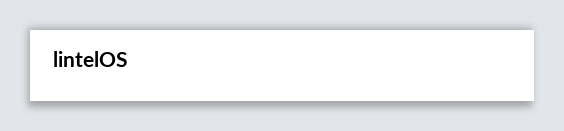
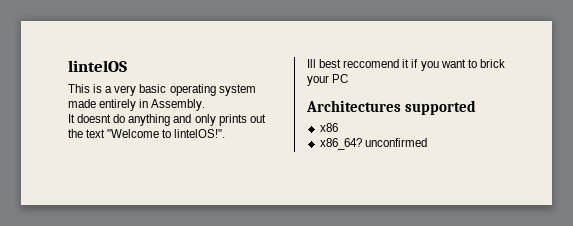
(128, 59) none -> [68,84,256,96] [68,99,206,111] [68,114,266,126] [68,129,226,138] [307,59,505,71] [307,74,349,86] [306,100,476,115] [319,123,338,132] [319,138,427,150] // This is a very basic operating system made entirely in Assembly. // It doesnt do anything and only prints out the text "Welcome to lintelOS!". // Ill best reccomend it if you want to brick your PC // Architectures supported // x86 // x86_64? unconfirmed

